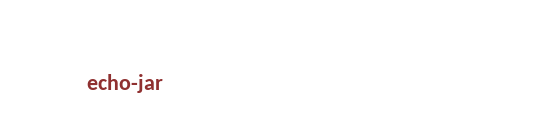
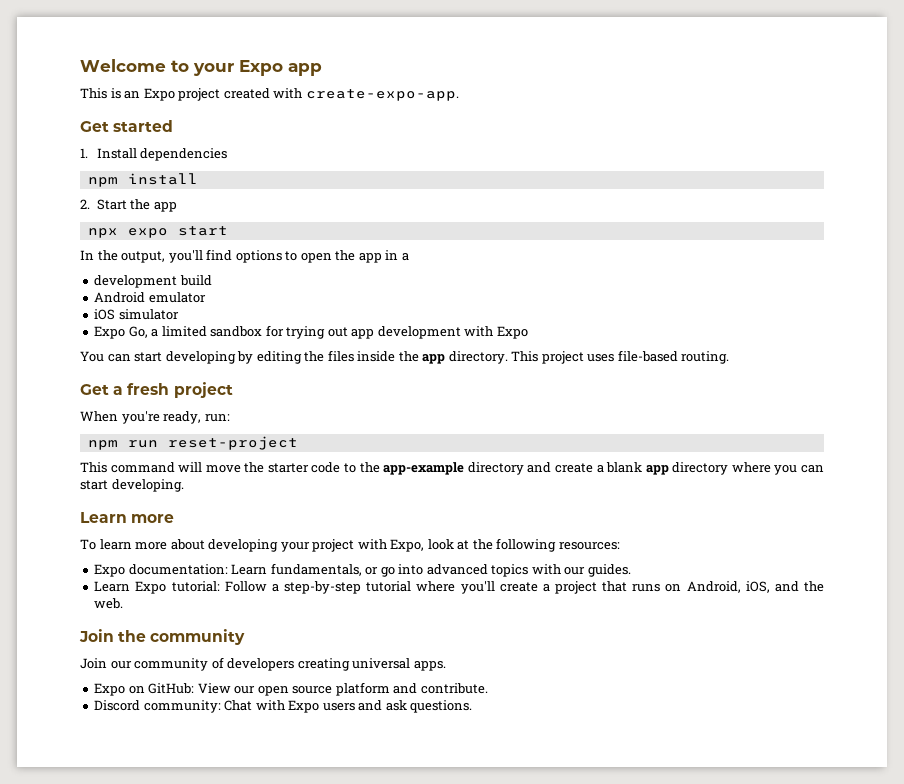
[87,74,163,93] echo-jar -> [80,59,322,76] [80,88,459,101] [80,120,174,132] [80,148,228,161] [87,173,198,187] [80,199,177,212] [87,226,228,238] [80,249,409,263] [94,275,212,288] [94,292,206,303] [94,309,179,320] [94,325,528,339] [80,350,730,364] [80,382,233,398] [80,411,230,424] [87,436,298,450] [80,462,824,475] [80,479,184,492] [80,512,175,523] [80,538,620,552] [94,563,631,577] [94,581,824,594] [94,598,124,609] [79,629,246,645] [80,657,446,671] [94,682,488,696] [94,700,473,713] Welcome to your Expo app // This is an Expo project created with create-expo-app. // Get started // 1. Install dependencies // npm install // 2. Start the app // npx expo start // In the output, you'll find options to open the app in a // development build // Android emulator // iOS simulator // Expo Go, a limited sandbox for trying out app development with Expo // You can start developing by editing the files inside the app directory. This project uses file-based routing. // Get a fresh project // When you're ready, run: // npm run reset-project // This command will move the starter code to the app-example directory and create a blank app directory where you can start developing. // Learn more // To learn more about developing your project with Expo, look at the following resources: // Expo documentation: Learn fundamentals, or go into advanced topics with our guides. // Learn Expo tutorial: Follow a step-by-step tutorial where you'll create a project that runs on Android, iOS, and the web. // Join the community // Join our community of developers creating universal apps. // Expo on GitHub: View our open source platform and contribute. // Discord community: Chat with Expo users and ask questions.

